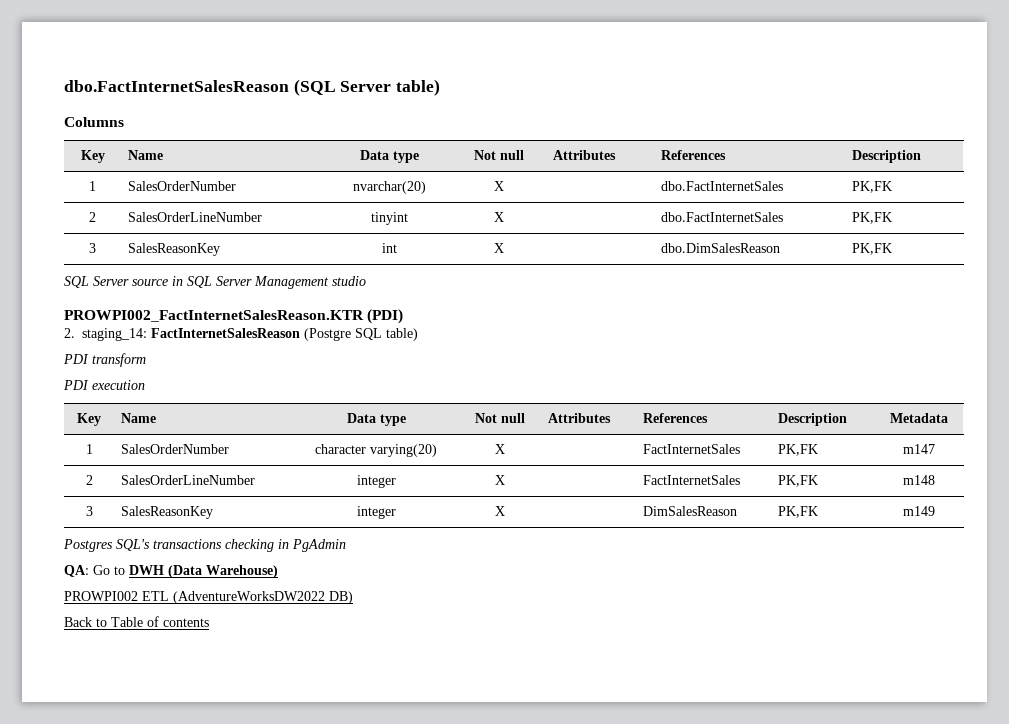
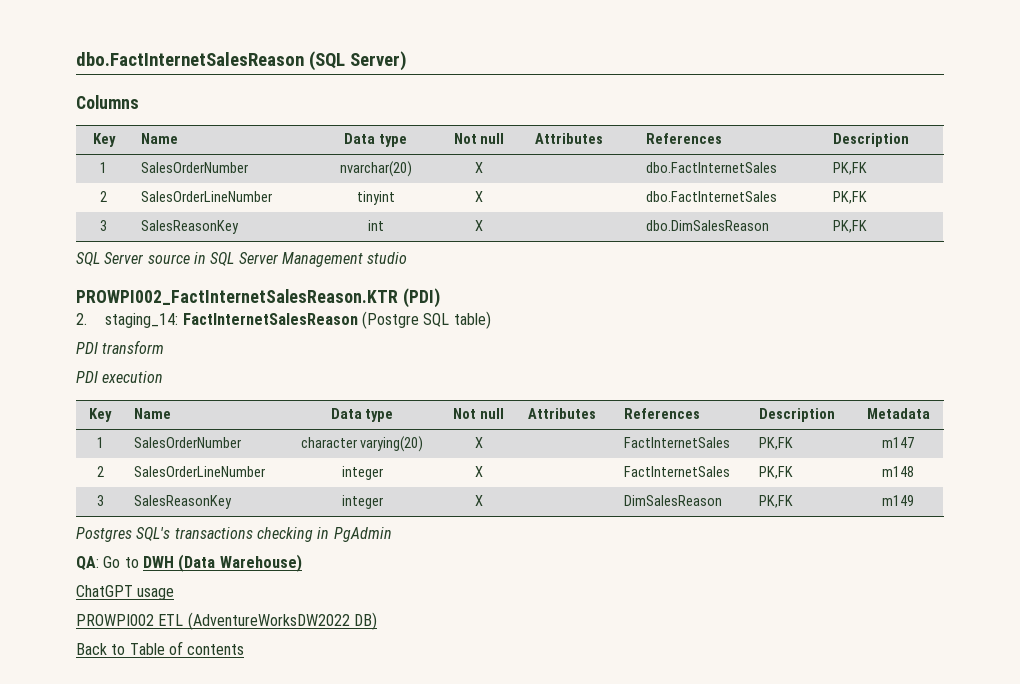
[340,79,441,96] Server table) -> [349,51,407,71] Server)
(278, 571) none -> [76,585,175,600] // ChatGPT usage

